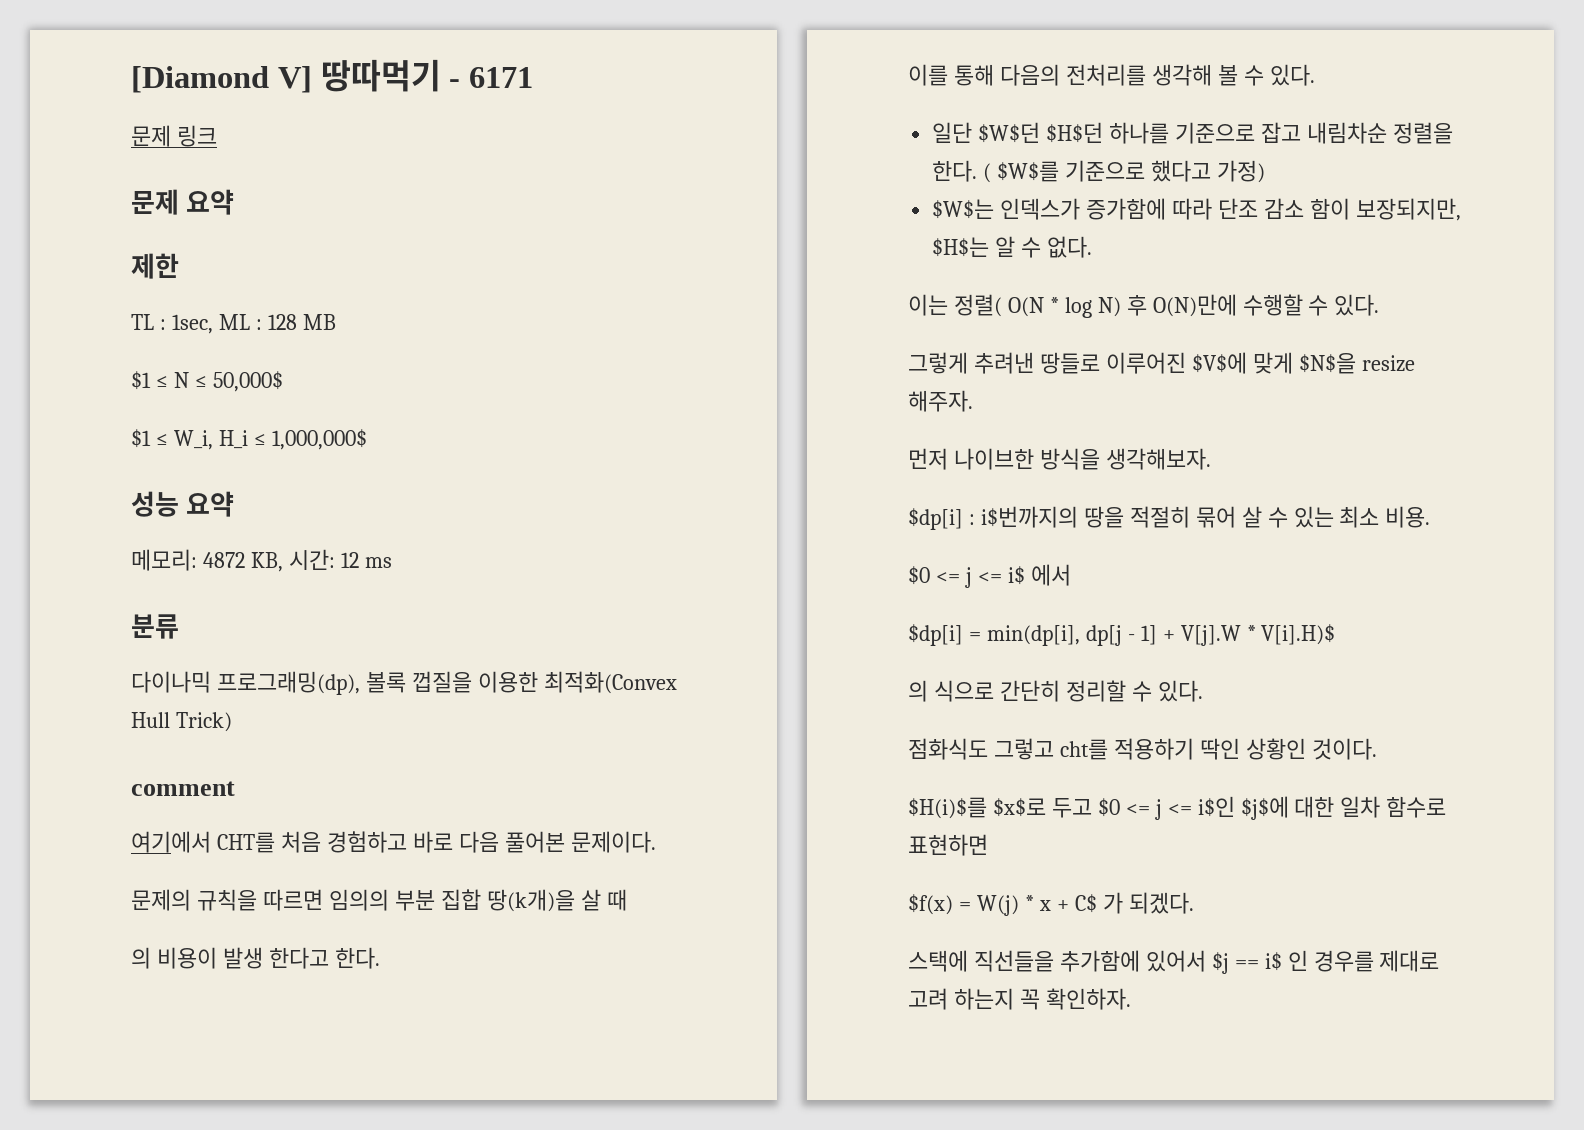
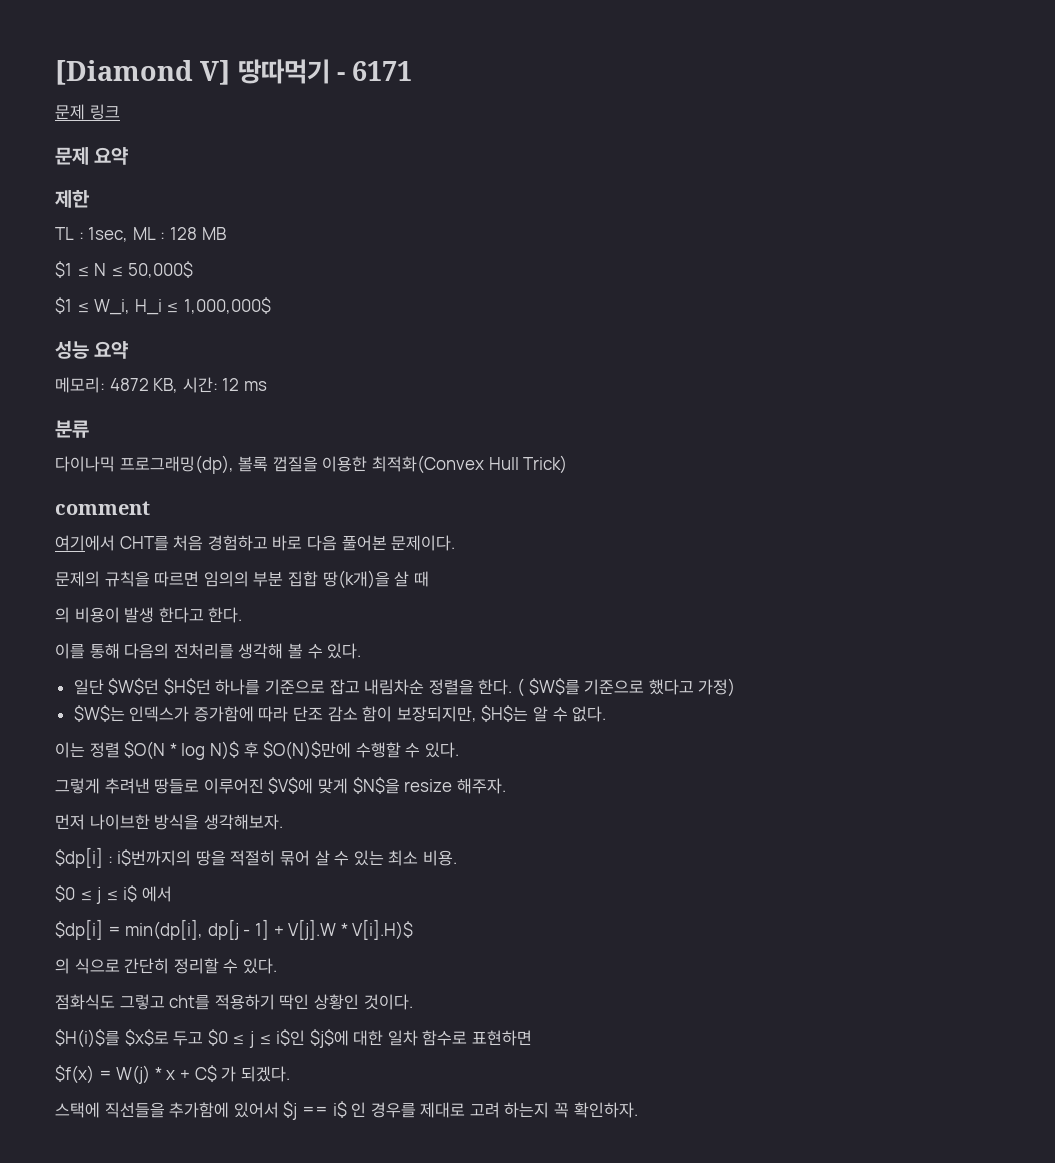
[953,294,1237,318] 정렬( O(N * log N) 후 O(N)만에 -> [89,741,352,760] 정렬 $O(N * log N)$ 후 $O(N)$만에
[935,567,1002,588] <= j <= -> [79,887,119,904] ≤ j ≤
[1125,799,1192,820] <= j <= -> [232,1031,272,1048] ≤ j ≤

